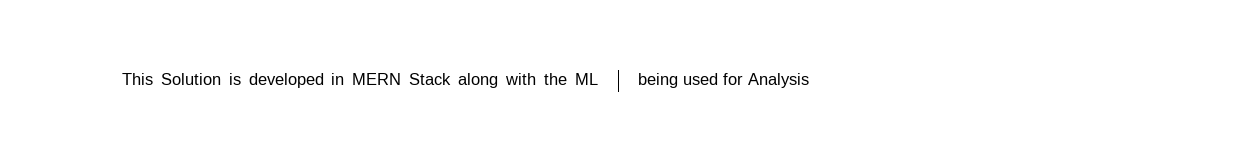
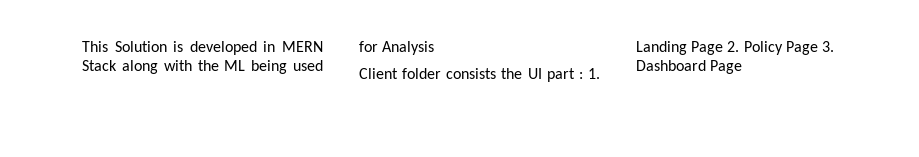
(809, 80) none -> [359,68,600,82] [636,41,834,55] [636,60,743,74] // Client folder consists the UI part : 1. Landing Page 2. Policy Page 3. Dashboard Page

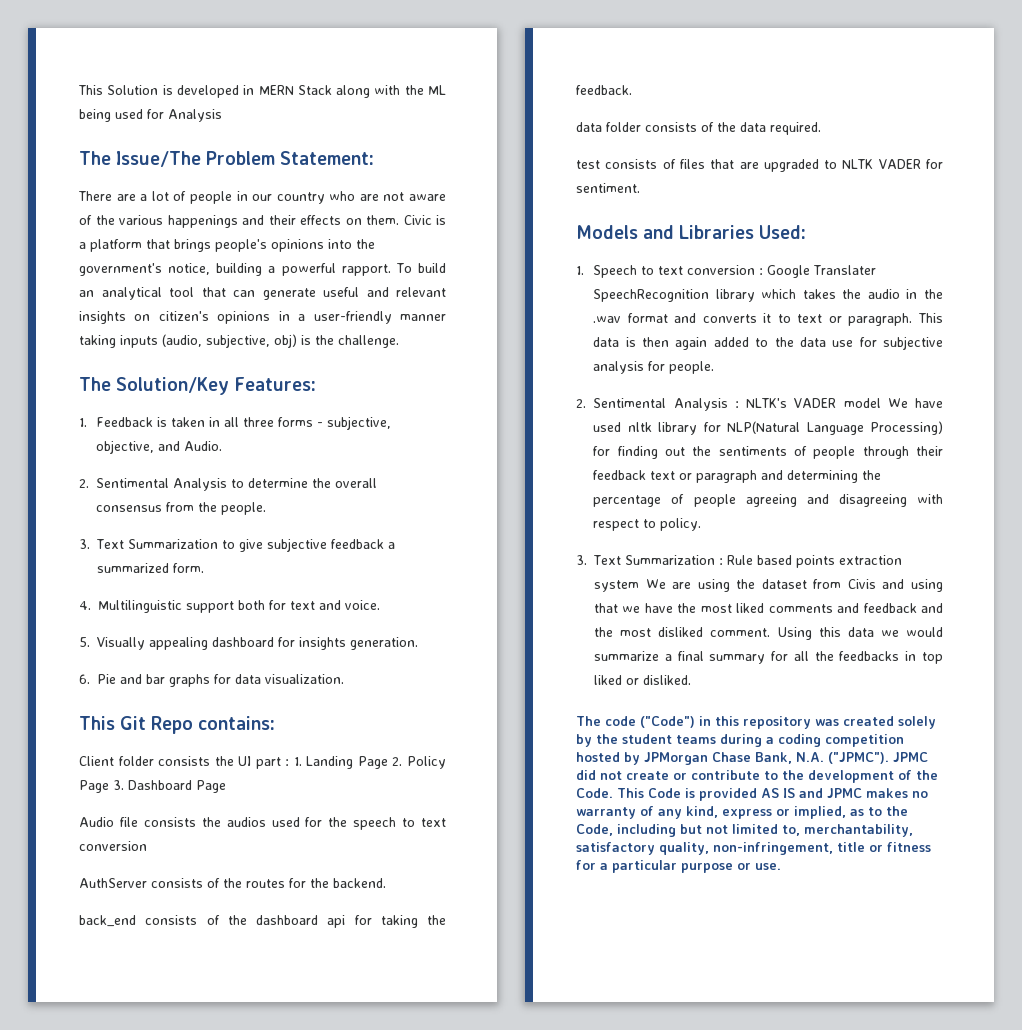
(435, 48) none -> [79,151,375,167] [78,191,446,204] [79,215,446,228] [79,239,375,252] [79,263,446,276] [79,287,446,300] [79,311,446,324] [79,334,399,348] [79,377,317,395] [79,416,392,430] [96,440,223,454] [79,478,378,491] [96,502,267,515] [79,538,395,552] [97,563,204,573] [79,600,380,613] [79,637,418,650] [79,674,344,687] [79,716,276,734] // The Issue/The Problem Statement: // There are a lot of people in our country who are not aware of the various happenings and their effects on them. Civic is a platform that brings people's opinions into the government's notice, building a powerful rapport. To build an analytical tool that can generate useful and relevant insights on citizen's opinions in a user-friendly manner taking inputs (audio, subjective, obj) is the challenge. // The Solution/Key Features: // 1. Feedback is taken in all three forms - subjective, objective, and Audio. // 2. Sentimental Analysis to determine the overall consensus from the people. // 3. Text Summarization to give subjective feedback a summarized form. // 4. Multilinguistic support both for text and voice. // 5. Visually appealing dashboard for insights generation. // 6. Pie and bar graphs for data visualization. // This Git Repo contains:
(743, 67) none -> [79,817,446,830] [79,841,147,851] [79,878,386,888] [79,915,446,928] [576,85,632,95] [576,122,821,135] [576,159,943,172] [576,183,640,193] [576,225,807,239] [576,265,877,278] [593,289,943,302] [593,313,943,326] [593,336,943,350] [593,361,715,374] [576,398,943,411] [593,421,943,435] [593,446,943,459] [593,470,882,483] [593,494,943,507] [593,518,702,531] [576,555,902,568] [594,579,943,592] [594,603,943,613] [594,627,943,640] [594,651,943,664] [594,675,691,685] [576,716,936,729] [576,734,904,747] [576,752,928,765] [576,770,938,783] [576,788,928,801] [576,806,908,819] [576,824,913,837] [576,842,931,855] [576,860,781,873] // Audio file consists the audios used for the speech to text conversion // AuthServer consists of the routes for the backend. // back_end consists of the dashboard api for taking the feedback. // data folder consists of the data required. // test consists of files that are upgraded to NLTK VADER for sentiment. // Models and Libraries Used: // 1. Speech to text conversion : Google Translater SpeechRecognition library which takes the audio in the .wav format and converts it to text or paragraph. This data is then again added to the data use for subjective analysis for people. // 2. Sentimental Analysis : NLTK's VADER model We have used nltk library for NLP(Natural Language Processing) for finding out the sentiments of people through their feedback text or paragraph and determining the percentage of people agreeing and disagreeing with respect to policy. // 3. Text Summarization : Rule based points extraction system We are using the dataset from Civis and using that we have the most liked comments and feedback and the most disliked comment. Using this data we would summarize a final summary for all the feedbacks in top liked or disliked. // The code ("Code") in this repository was created solely by the student teams during a coding competition hosted by JPMorgan Chase Bank, N.A. ("JPMC"). JPMC did not create or contribute to the development of the Code. This Code is provided AS IS and JPMC makes no warranty of any kind, express or implied, as to the Code, including but not limited to, merchantability, satisfactory quality, non-infringement, title or fitness for a particular purpose or use.

